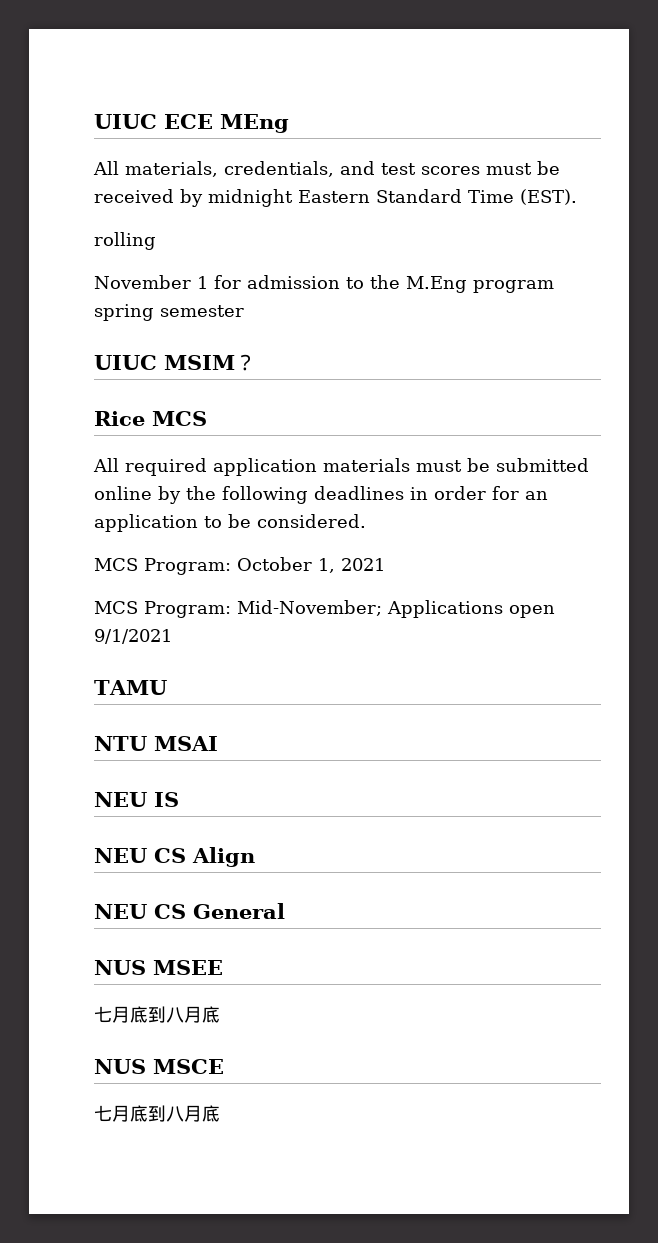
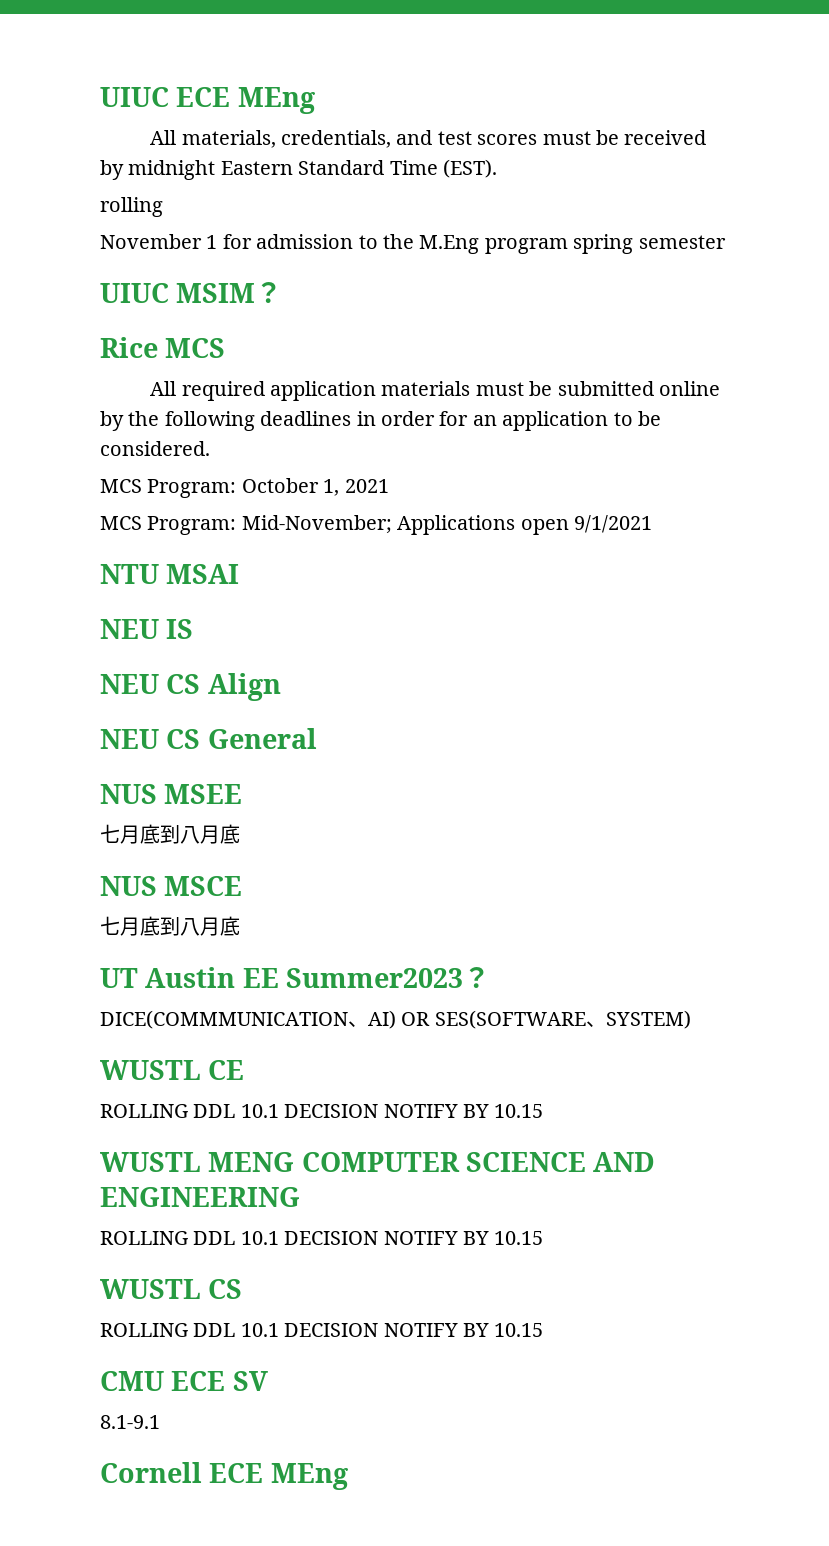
[94,680,167,695] // TAMU -> (652, 524) none
(220, 1113) none -> [100,967,490,988] [100,1010,691,1029] [100,1060,245,1080] [100,1104,544,1118] [100,1152,656,1172] [100,1187,300,1207] [100,1231,544,1245] [100,1279,243,1299] [100,1323,544,1337] [100,1371,268,1391] [100,1415,160,1429] [100,1462,348,1490] // UT Austin EE Summer2023？ // DICE(COMMMUNICATION、AI) OR SES(SOFTWARE、SYSTEM) // WUSTL CE // ROLLING DDL 10.1 DECISION NOTIFY BY 10.15 // WUSTL MENG COMPUTER SCIENCE AND ENGINEERING // ROLLING DDL 10.1 DECISION NOTIFY BY 10.15 // WUSTL CS // ROLLING DDL 10.1 DECISION NOTIFY BY 10.15 // CMU ECE SV // 8.1-9.1 // Cornell ECE MEng

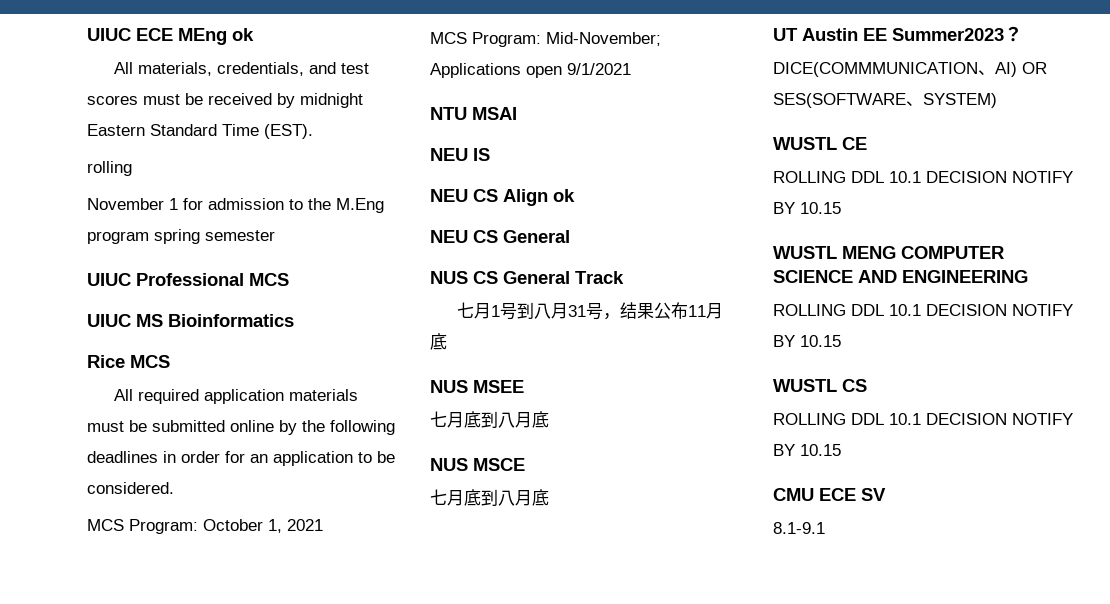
(315, 100) none -> [232,28,254,41] ok
[176,282,283,303] MSIM？ -> [136,273,289,286] [87,314,294,327] Professional MCS // UIUC MS Bioinformatics
(281, 687) none -> [553,189,575,202] ok
(317, 738) none -> [430,271,624,284] [457,302,724,320] [430,333,447,350] // NUS CS General Track // 七月1号到八月31号，结果公布11月底
[100,1462,348,1490] // Cornell ECE MEng -> (825, 528) none

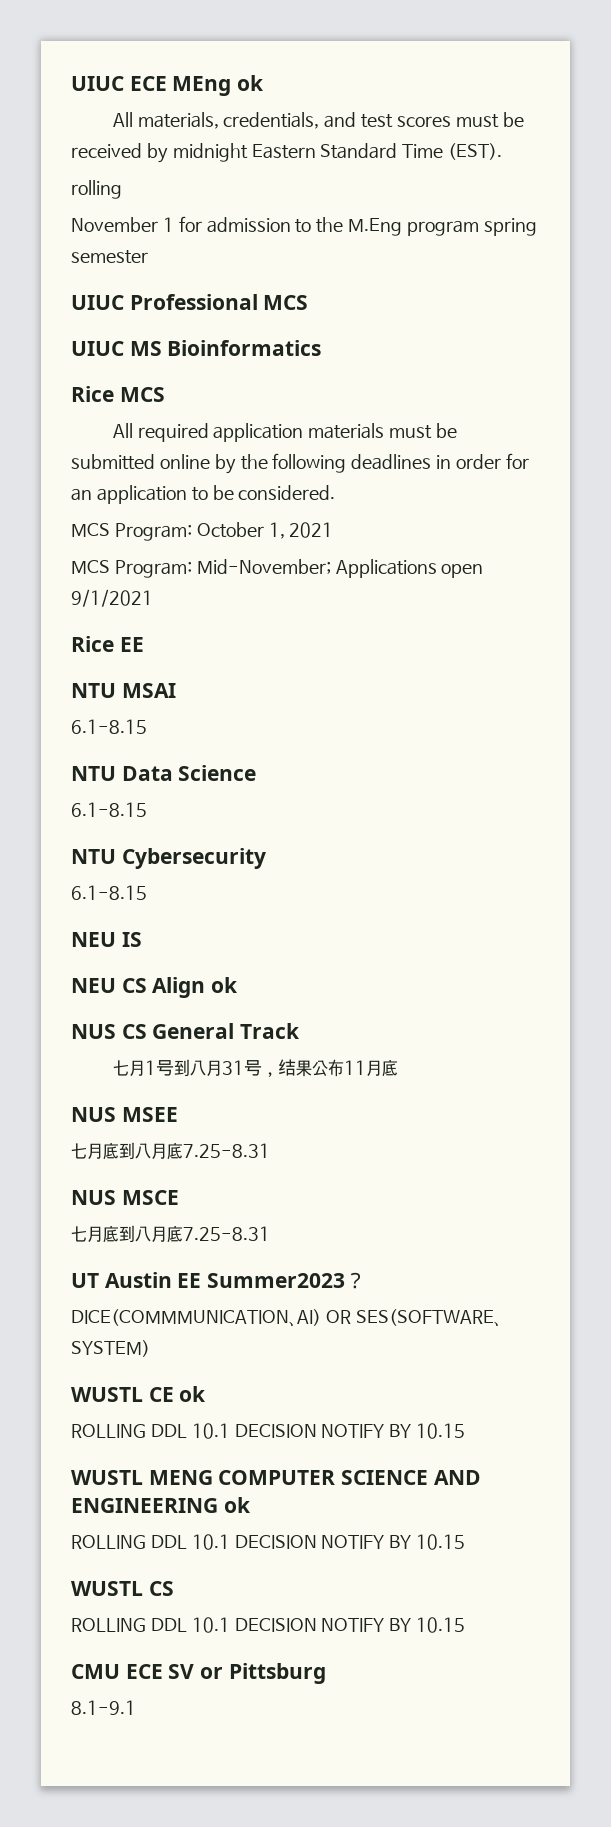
(631, 69) none -> [71,636,144,652] // Rice EE
(517, 113) none -> [71,719,147,734] [71,765,257,781] [71,802,147,817] [71,848,266,869] [71,885,147,900] // 6.1-8.15 // NTU Data Science // 6.1-8.15 // NTU Cybersecurity // 6.1-8.15
[430,230,570,243] // NEU CS General -> (239, 985) none
(549, 419) none -> [183,1143,270,1158] 7.25-8.31
(549, 497) none -> [183,1226,270,1241] 7.25-8.31
(867, 143) none -> [179,1386,207,1402] ok
(1028, 276) none -> [223,1497,251,1513] ok
(886, 494) none -> [200,1663,326,1684] or Pittsburg

